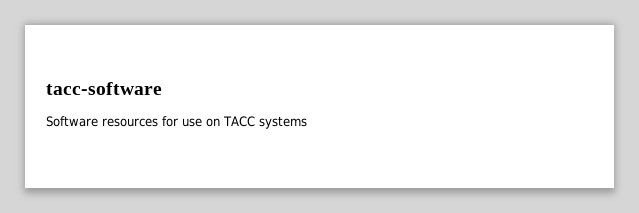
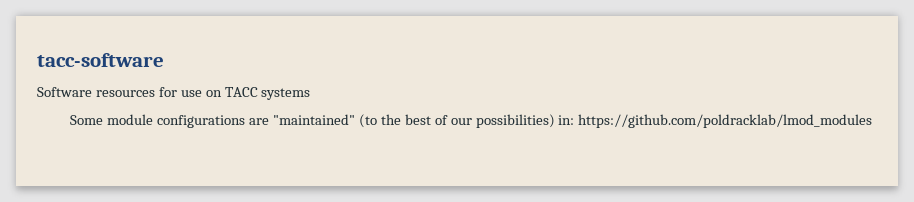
(307, 122) none -> [70,114,873,128] // Some module configurations are "maintained" (to the best of our possibilities) in: https://github.com/poldracklab/lmod_modules

